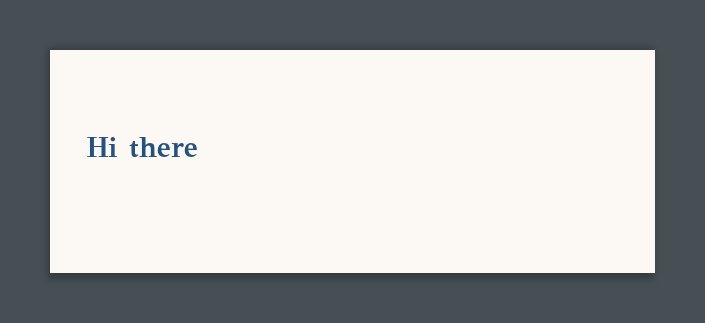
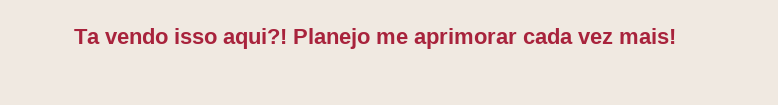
[86,137,198,158] Hi there -> [74,28,676,49] Ta vendo isso aqui?! Planejo me aprimorar cada vez mais!

